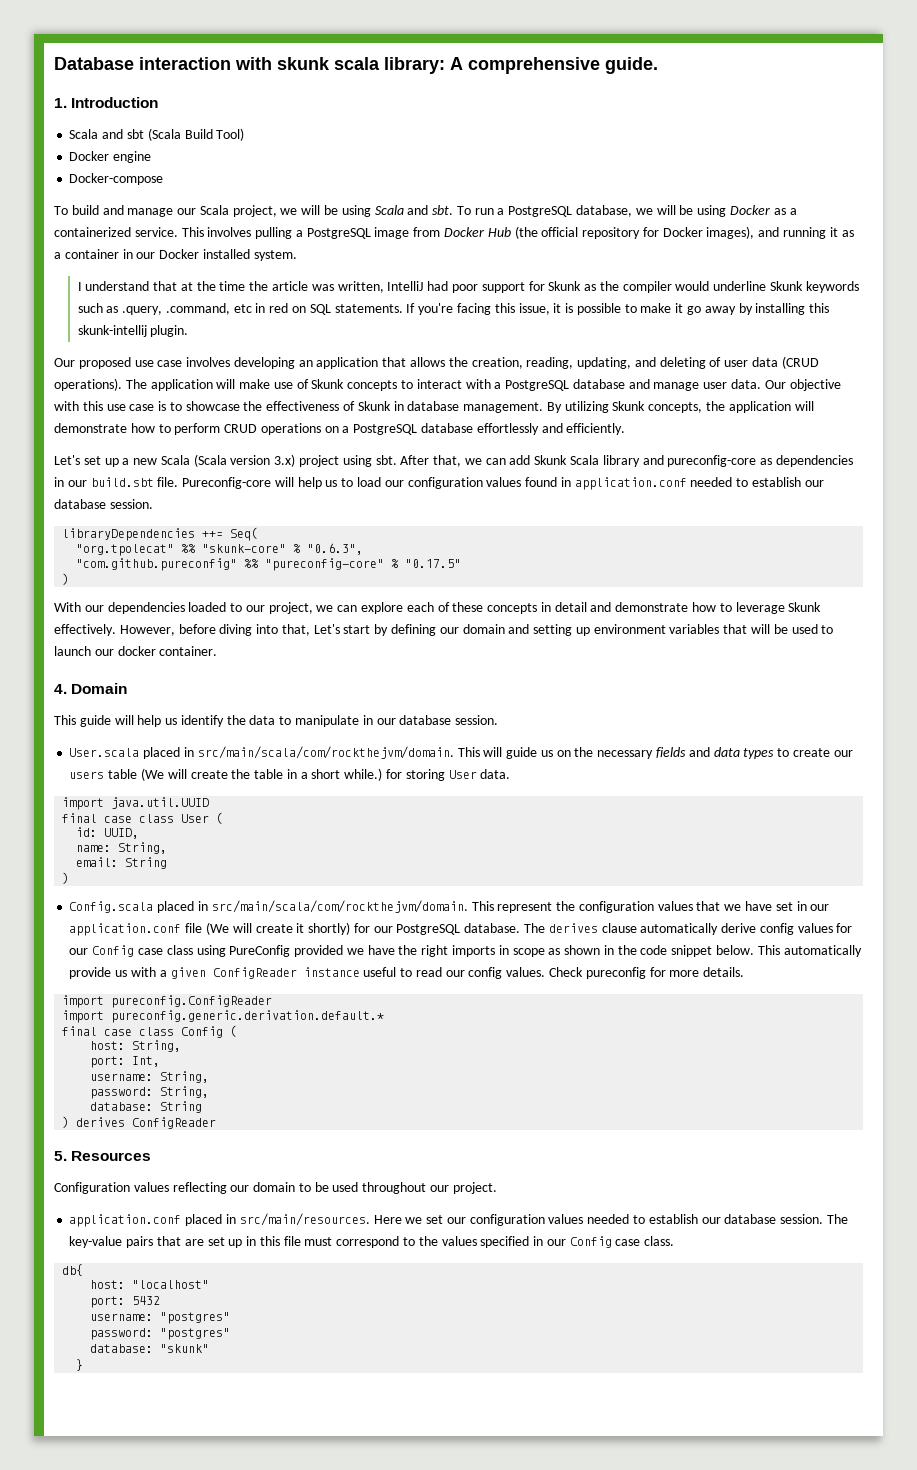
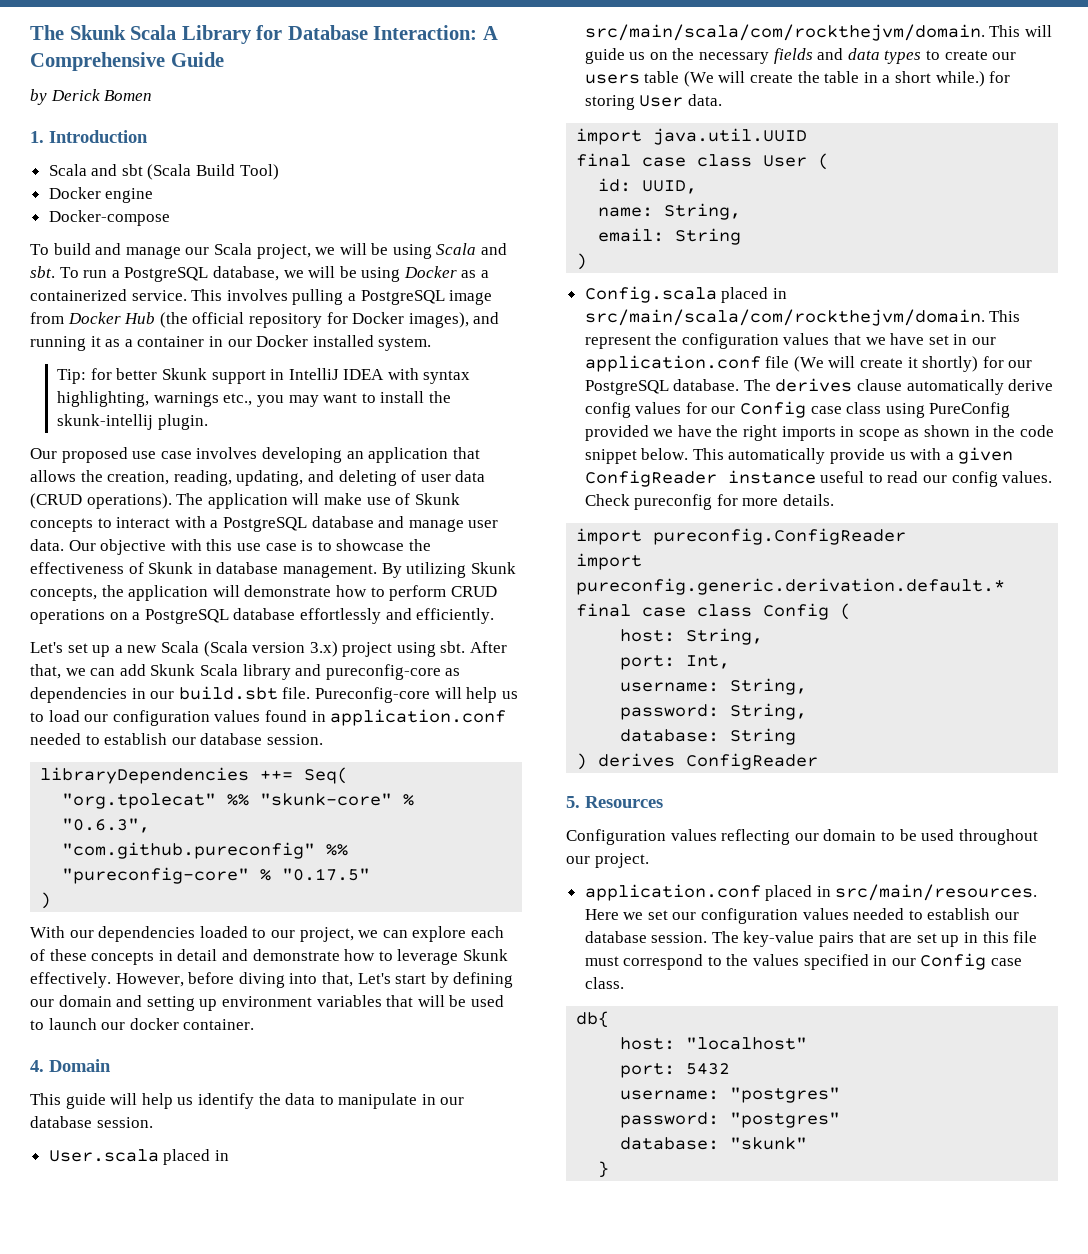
[54,57,658,74] Database interaction with skunk scala library: A comprehensive guide. -> [30,25,498,44] [30,52,224,71] [30,89,153,105] The Skunk Scala Library for Database Interaction: A Comprehensive Guide // by Derick Bomen
[77,281,859,293] [77,303,830,315] I understand that at the time the article was written, IntelliJ had poor support for Skunk as the compiler would underline Skunk keywords such as .query, .command, etc in red on SQL statements. If you're facing this issue, it is possible to make it go away by installing this -> [57,368,471,384] [57,391,451,407] Tip: for better Skunk support in IntelliJ IDEA with syntax highlighting, warnings etc., you may want to install the

